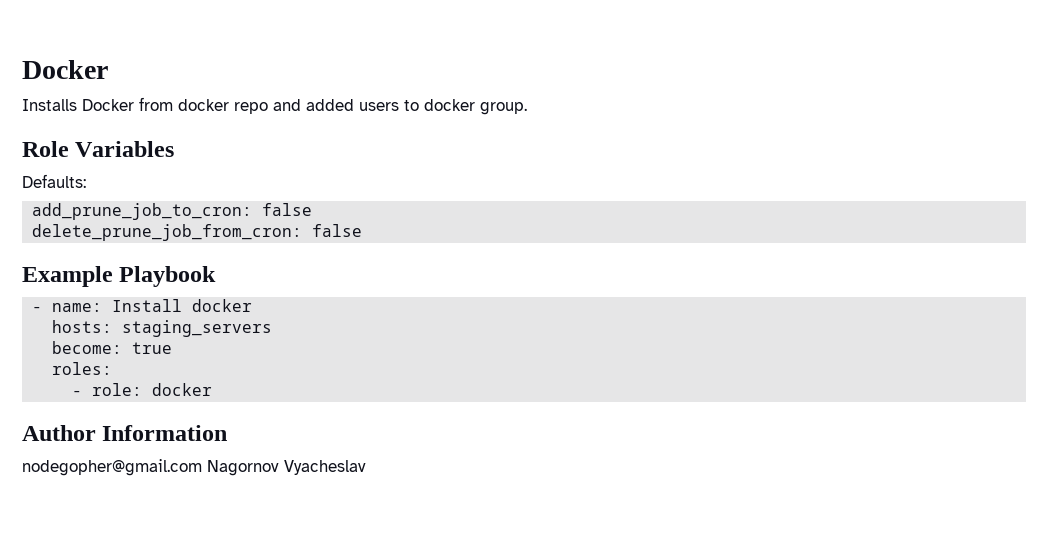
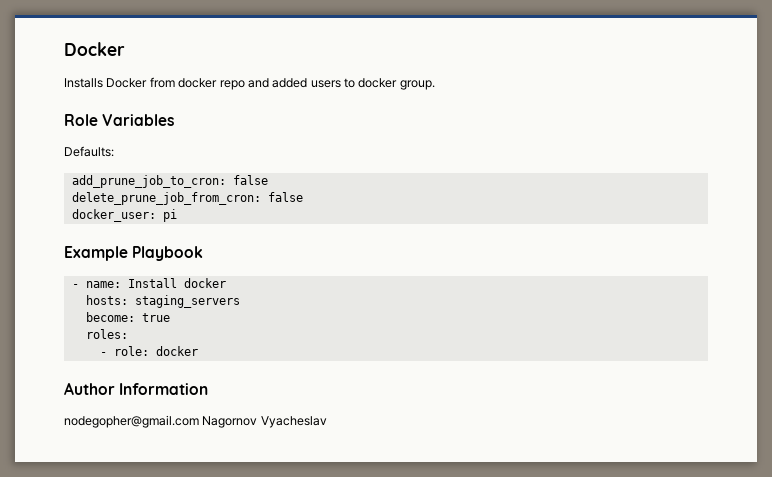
(363, 230) none -> [71,209,177,222] // docker_user: pi

